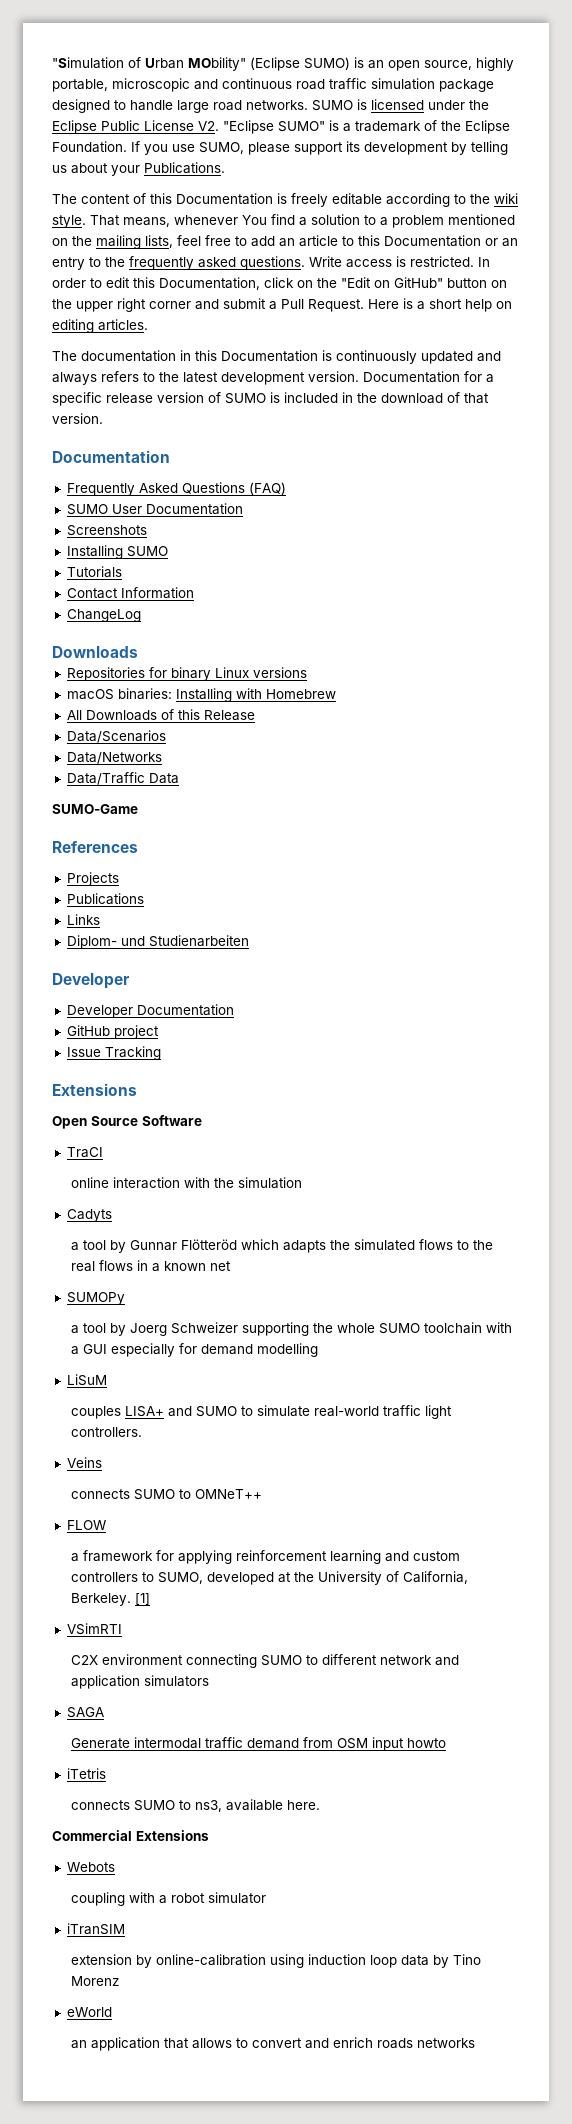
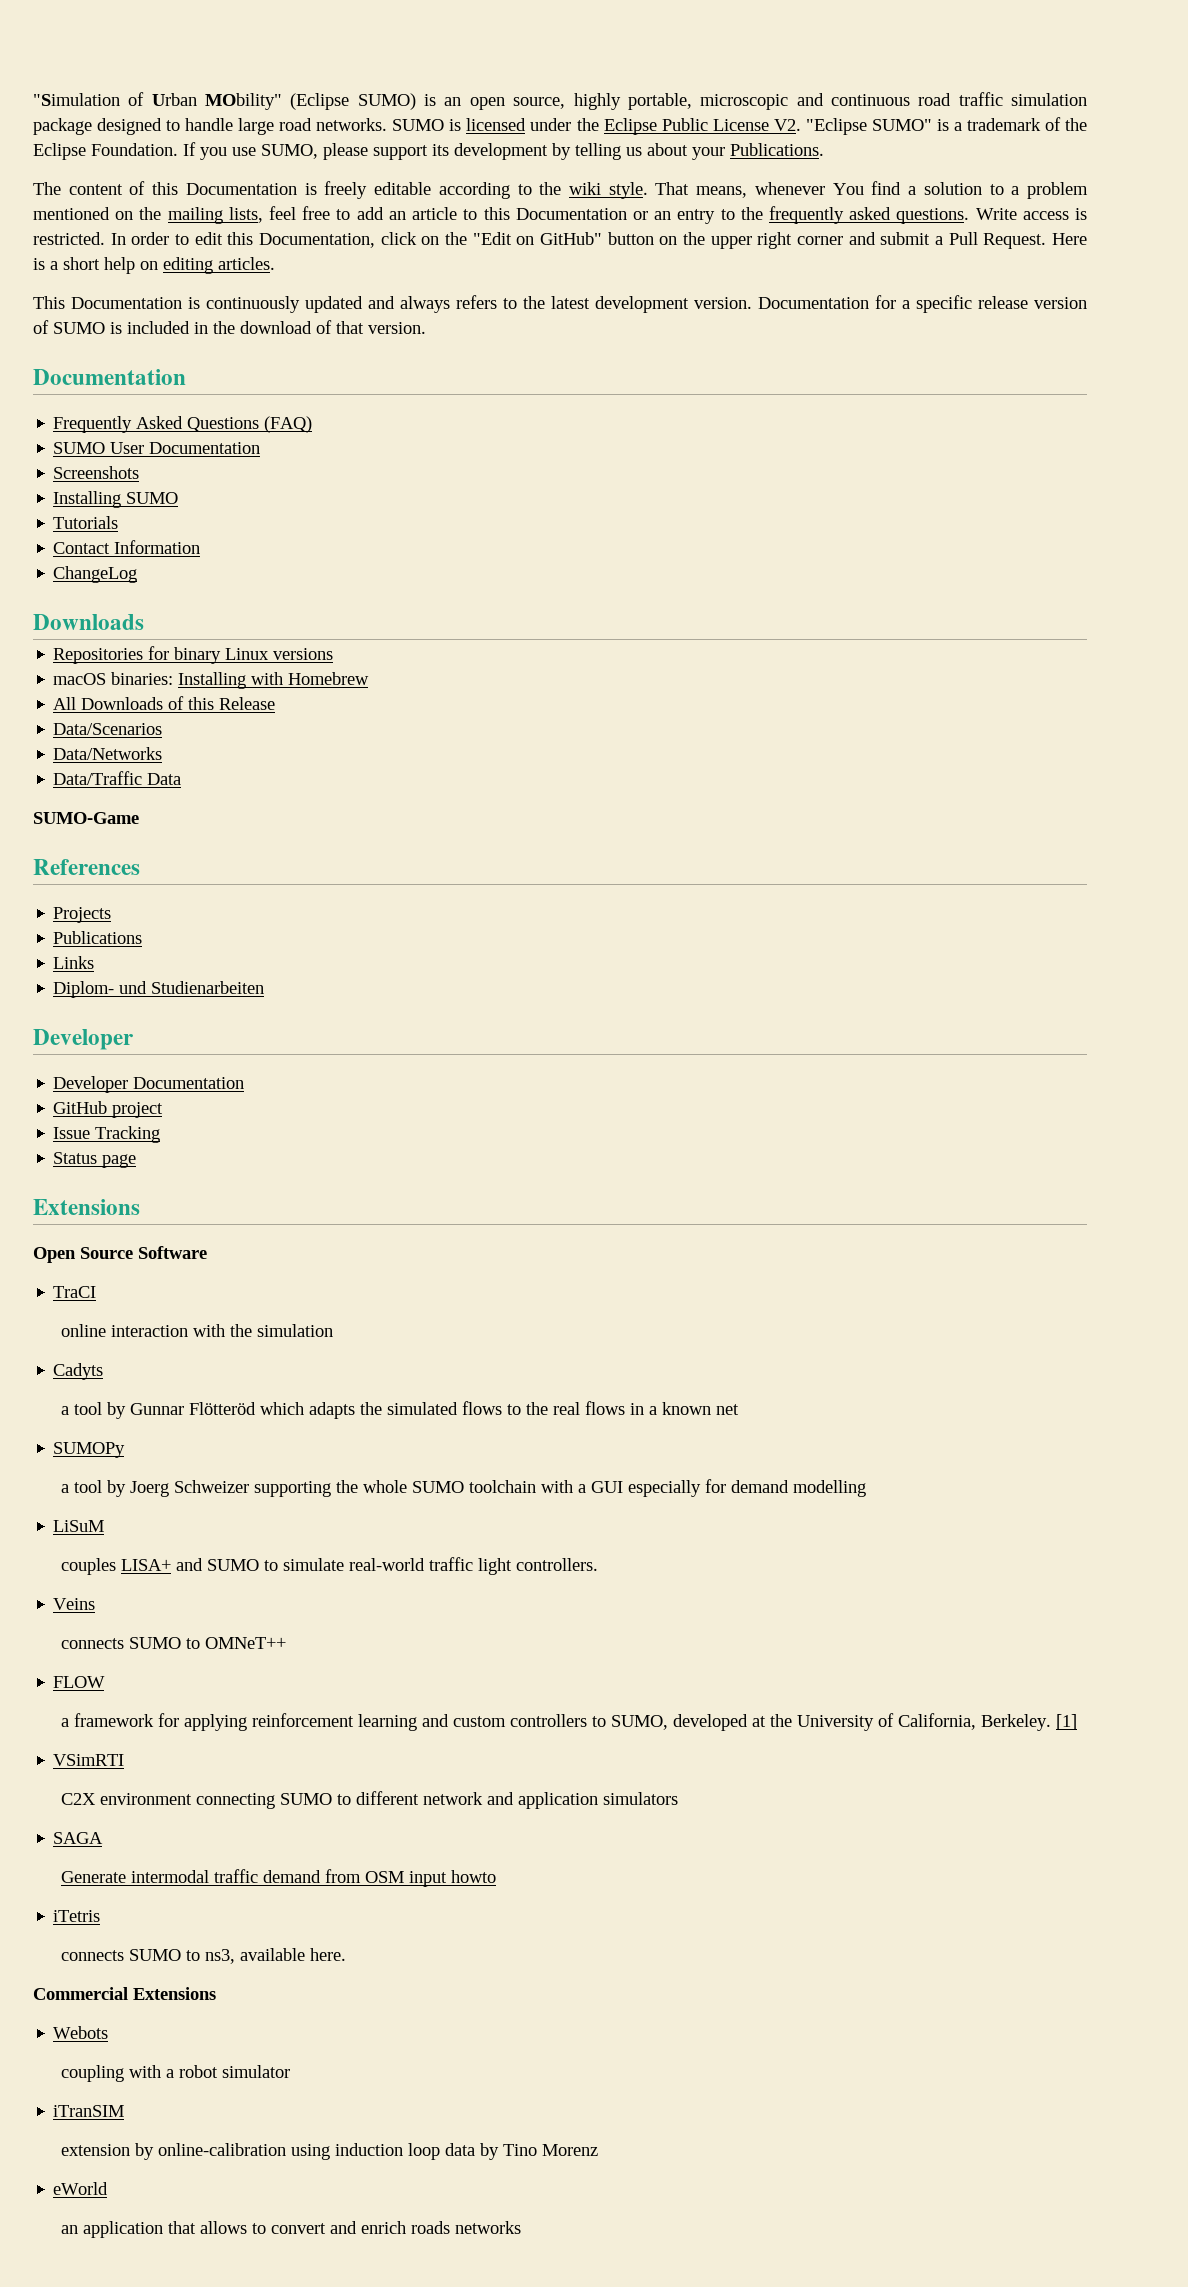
[52,350,217,362] The documentation in this -> [33,296,65,309] This
(161, 1053) none -> [53,1152,137,1168] // Status page

